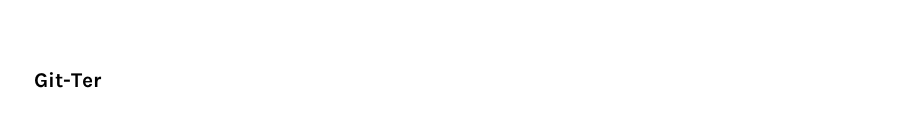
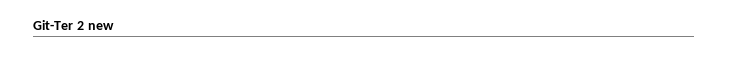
(102, 80) none -> [76,21,114,30] 2 new

